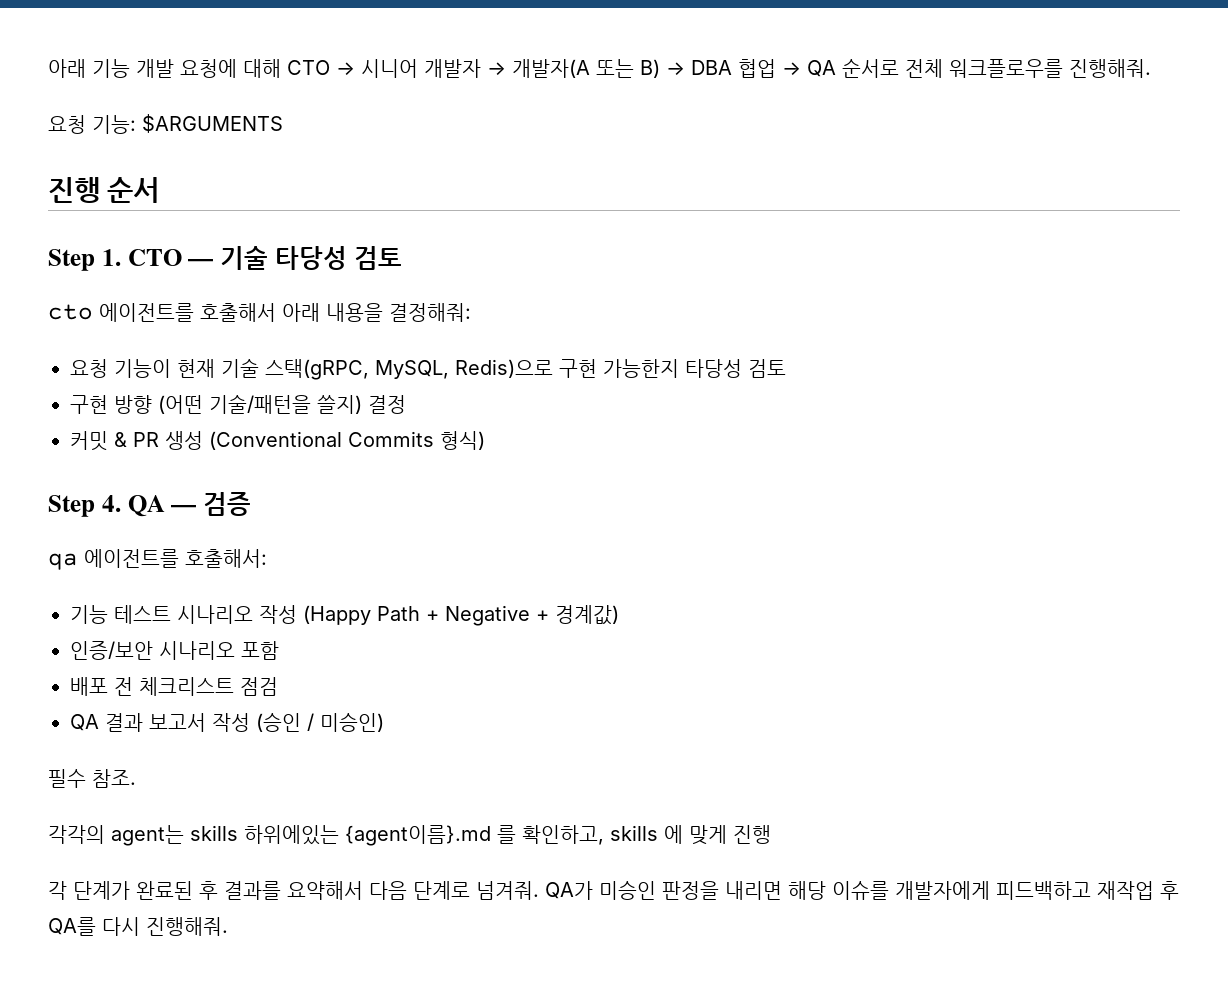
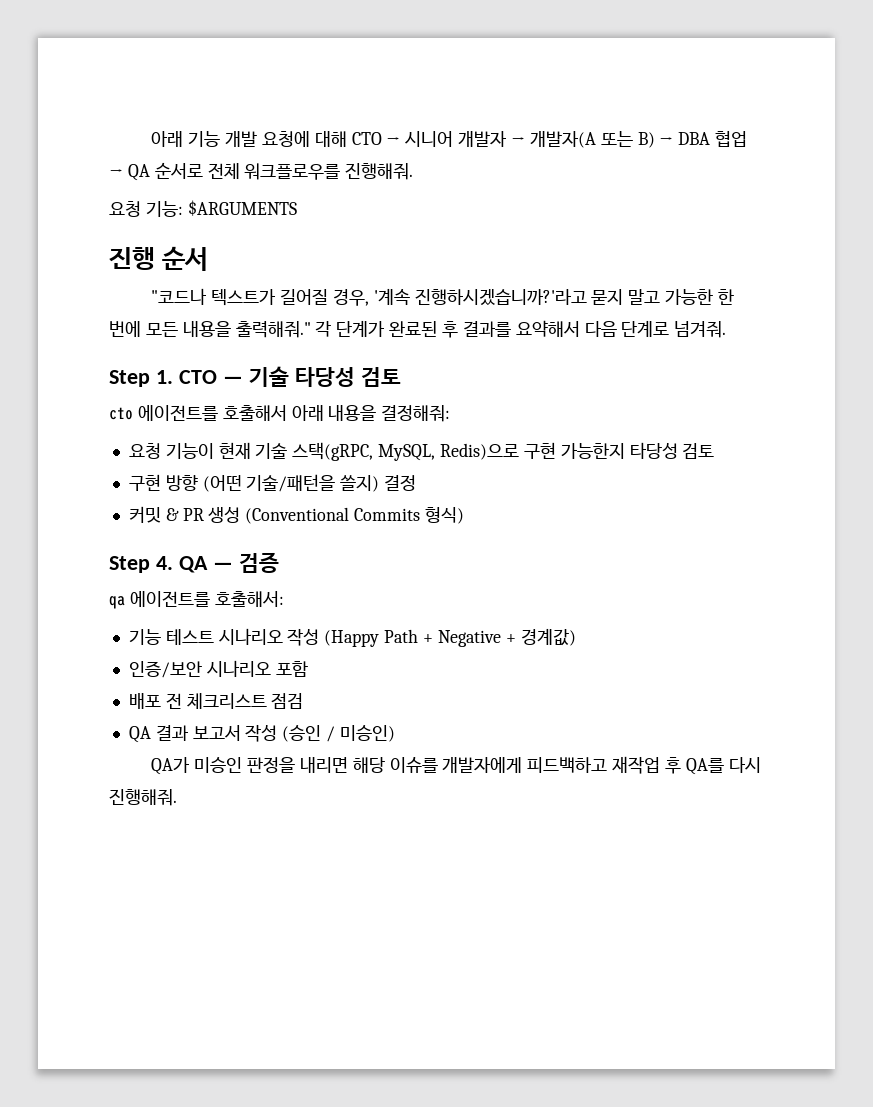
(160, 190) none -> [151,288,735,306] [109,320,727,338] // "코드나 텍스트가 길어질 경우, '계속 진행하시겠습니까?'라고 묻지 말고 가능한 한 번에 모든 내용을 출력해줘." 각 단계가 완료된 후 결과를 요약해서 다음 단계로 넘겨줘.
[48,769,136,788] [48,825,771,846] [48,881,539,900] 필수 참조. // 각각의 agent는 skills 하위에있는 {agent이름}.md 를 확인하고, skills 에 맞게 진행 // 각 단계가 완료된 후 결과를 요약해서 다음 단계로 넘겨줘. -> (395, 733) none

